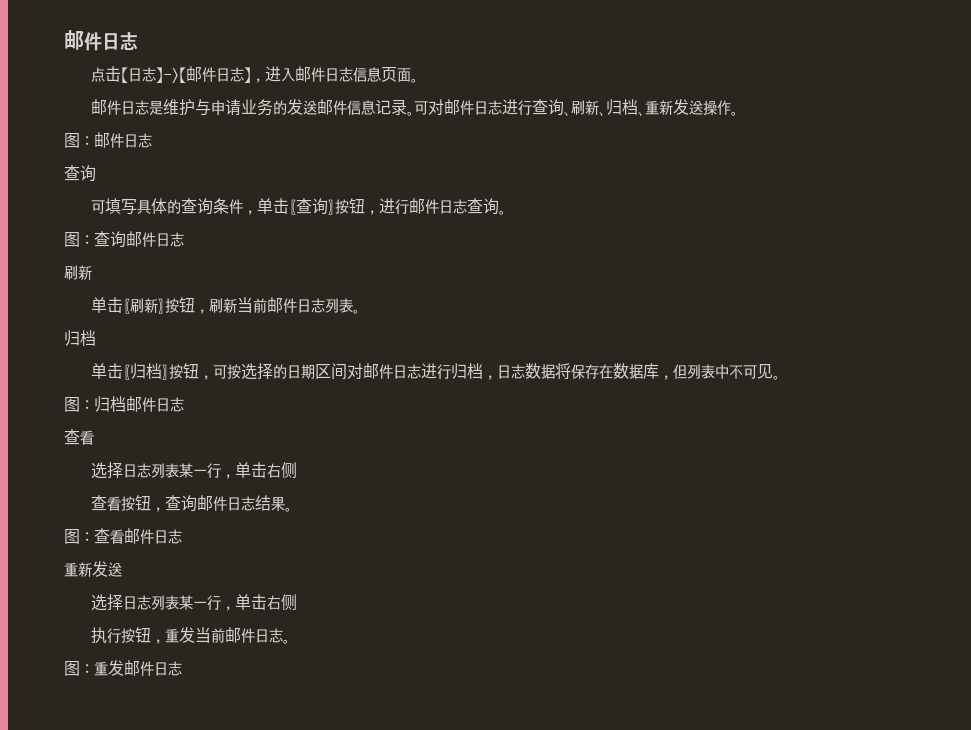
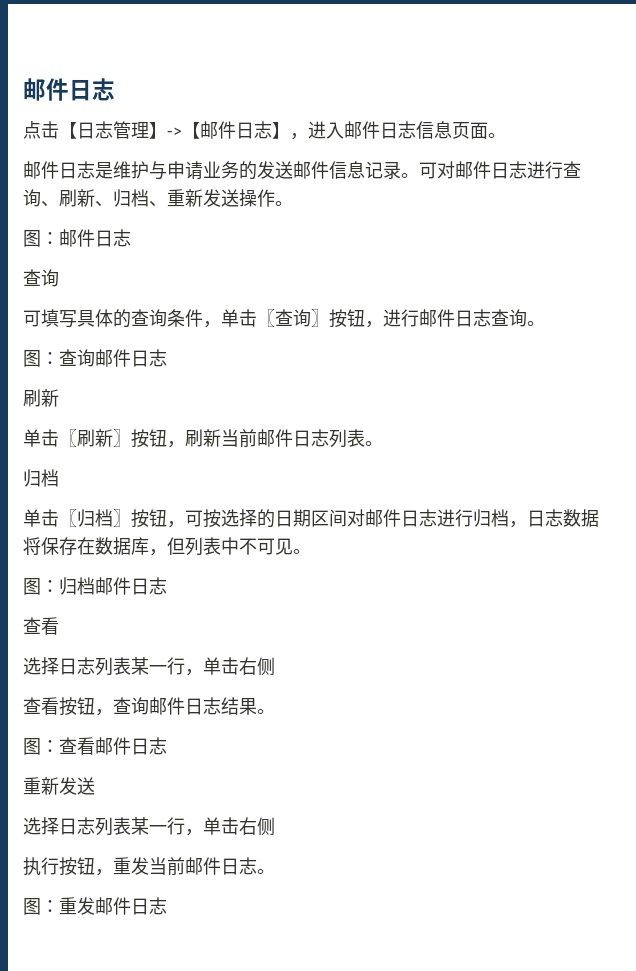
(156, 74) none -> [113,121,149,139] 管理

